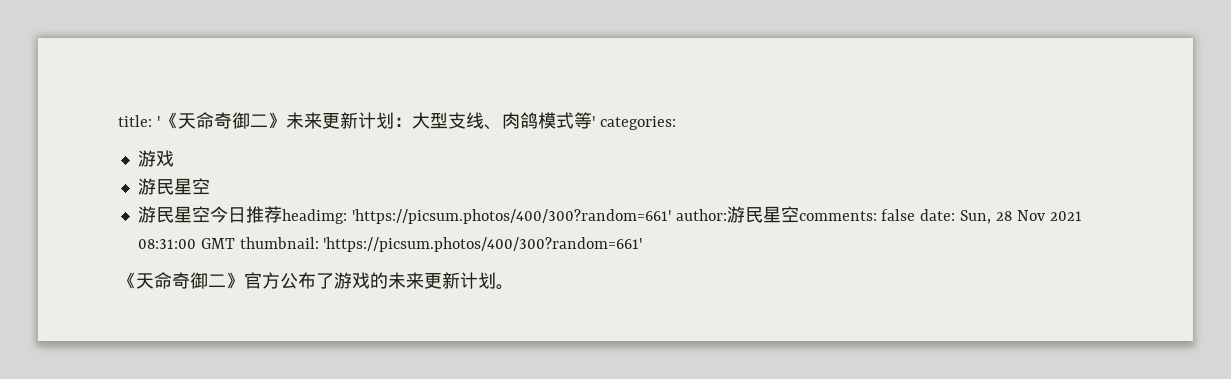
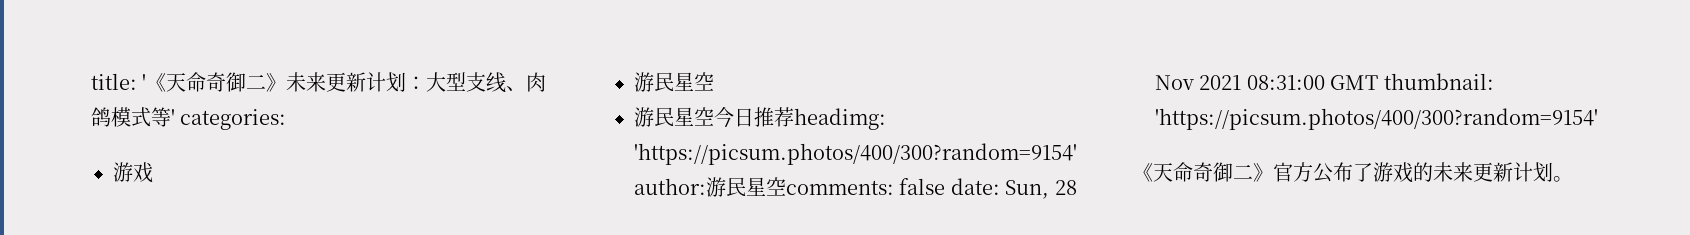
[351,209,671,224] 'https://picsum.photos/400/300?random=661' -> [634,143,1077,165] 'https://picsum.photos/400/300?random=9154'
[323,237,643,252] 'https://picsum.photos/400/300?random=661' -> [1155,108,1598,130] 'https://picsum.photos/400/300?random=9154'

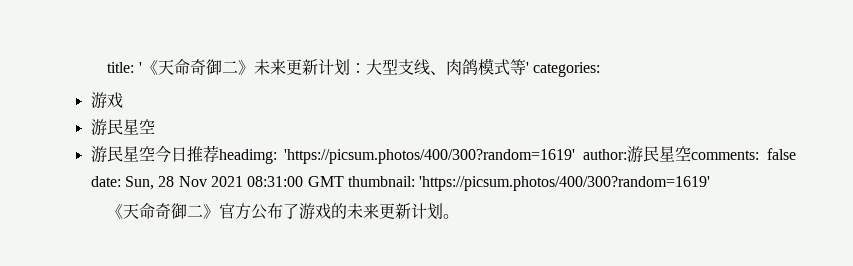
[634,143,1077,165] 'https://picsum.photos/400/300?random=9154' -> [284,149,576,164] 'https://picsum.photos/400/300?random=1619'
[1155,108,1598,130] 'https://picsum.photos/400/300?random=9154' -> [419,176,711,191] 'https://picsum.photos/400/300?random=1619'

